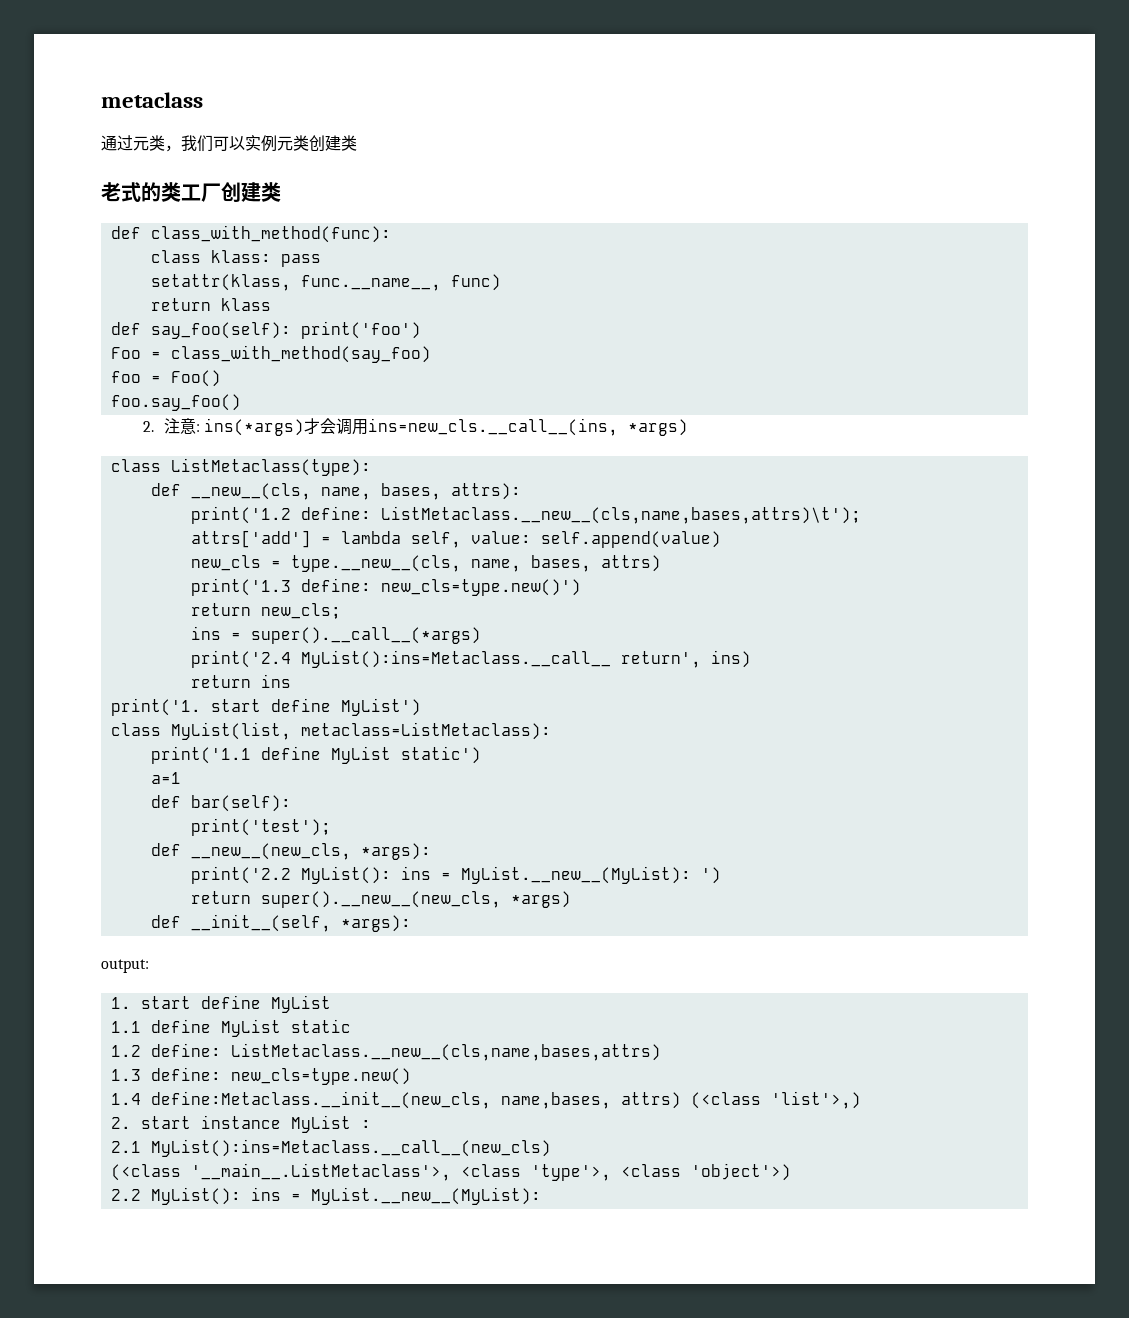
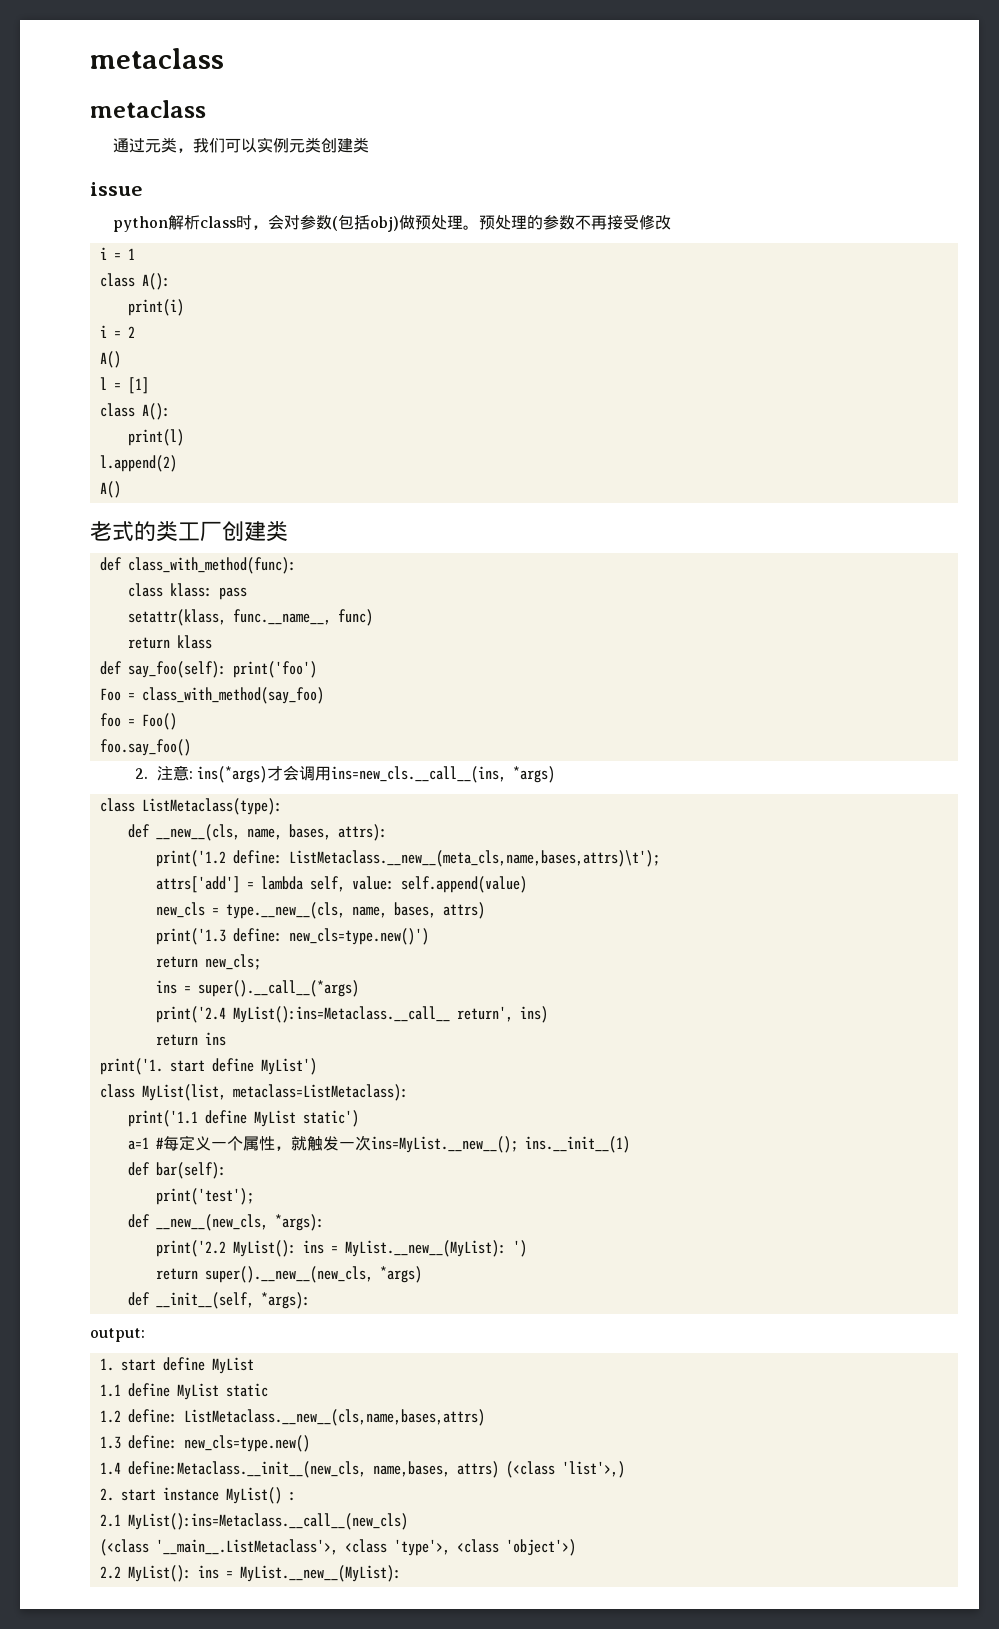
[101,92,203,108] metaclass -> [90,48,224,69] [90,100,206,118] metaclass // metaclass
(357, 143) none -> [90,182,143,196] [113,214,672,232] [99,247,135,260] [99,273,170,290] [127,299,184,316] [99,325,135,338] [99,351,121,368] [99,377,149,394] [99,403,170,420] [127,429,184,446] [99,455,177,472] [99,481,121,498] // issue // python解析class时，会对参数(包括obj)做预处理。预处理的参数不再接受修改 // i = 1 // class A(): // print(i) // i = 2 // A() // l = [1] // class A(): // print(l) // l.append(2) // A()
[380,506,861,524] ListMetaclass.__new__(cls,name,bases,attrs)\t'); -> [288,850,660,867] ListMetaclass.__new__(meta_cls,name,bases,attrs)\t');
(181, 778) none -> [155,1135,630,1153] #每定义一个属性，就触发一次ins=MyList.__new__(); ins.__init__(1)
[290,1115,351,1133] MyList -> [225,1487,282,1504] MyList()

